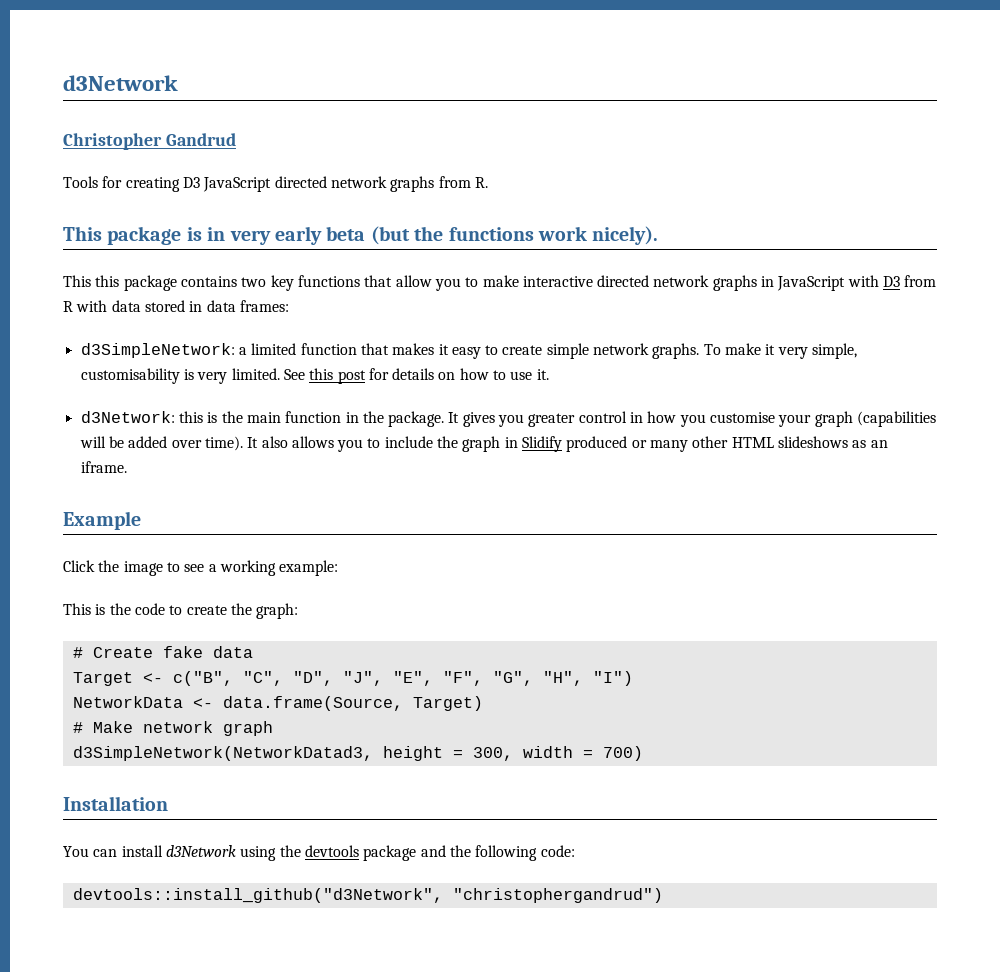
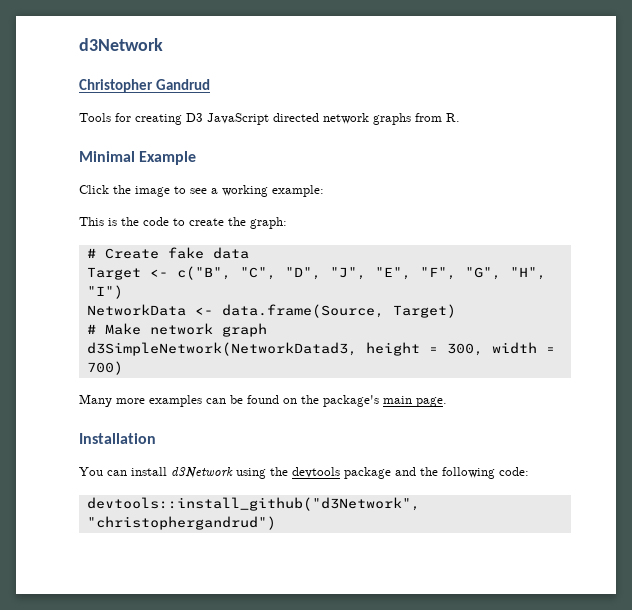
[63,226,659,245] [63,275,937,291] [63,300,289,312] [80,343,858,359] [80,368,549,384] [80,411,937,427] [79,436,888,452] [80,461,127,473] This package is in very early beta (but the functions work nicely). // This this package contains two key functions that allow you to make interactive directed network graphs in JavaScript with D3 from R with data stored in data frames: // d3SimpleNetwork: a limited function that makes it easy to create simple network graphs. To make it very simple, customisability is very limited. See this post for details on how to use it. // d3Network: this is the main function in the package. It gives you greater control in how you customise your graph (capabilities will be added over time). It also allows you to include the graph in Slidify produced or many other HTML slideshows as an iframe. // -> [79,151,135,162] Minimal
(643, 753) none -> [79,394,447,407] // Many more examples can be found on the package's main page.

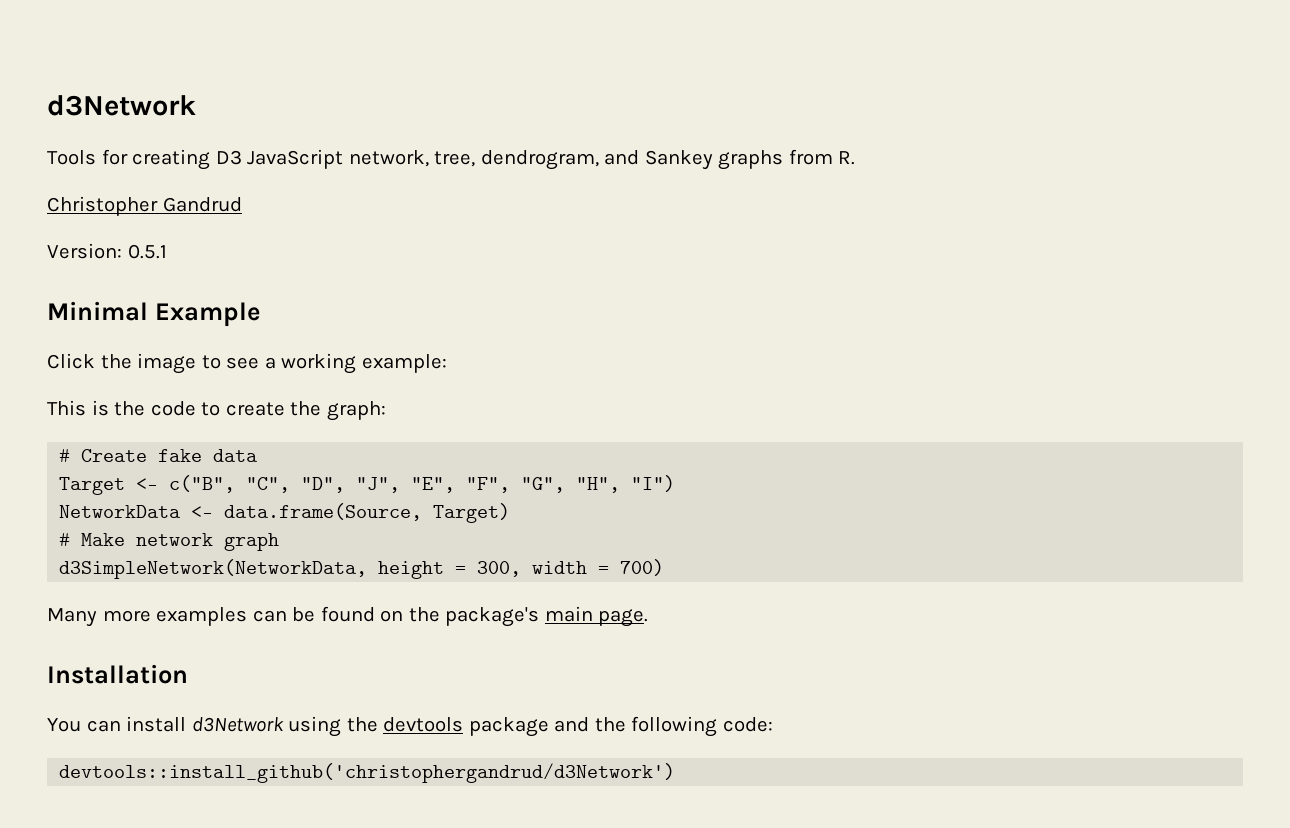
[79,38,163,51] [79,79,211,93] d3Network // Christopher Gandrud -> [47,95,196,116] d3Network
[273,113,369,124] directed network -> [348,150,713,170] network, tree, dendrogram, and Sankey
(460, 117) none -> [47,196,242,216] [47,243,167,259] // Christopher Gandrud // Version: 0.5.1
[86,342,357,356] d3SimpleNetwork(NetworkDatad3, -> [59,559,368,579] d3SimpleNetwork(NetworkData,
[86,497,420,511] [86,516,276,530] devtools::install_github("d3Network", "christophergandrud") -> [59,763,676,783] devtools::install_github('christophergandrud/d3Network')

